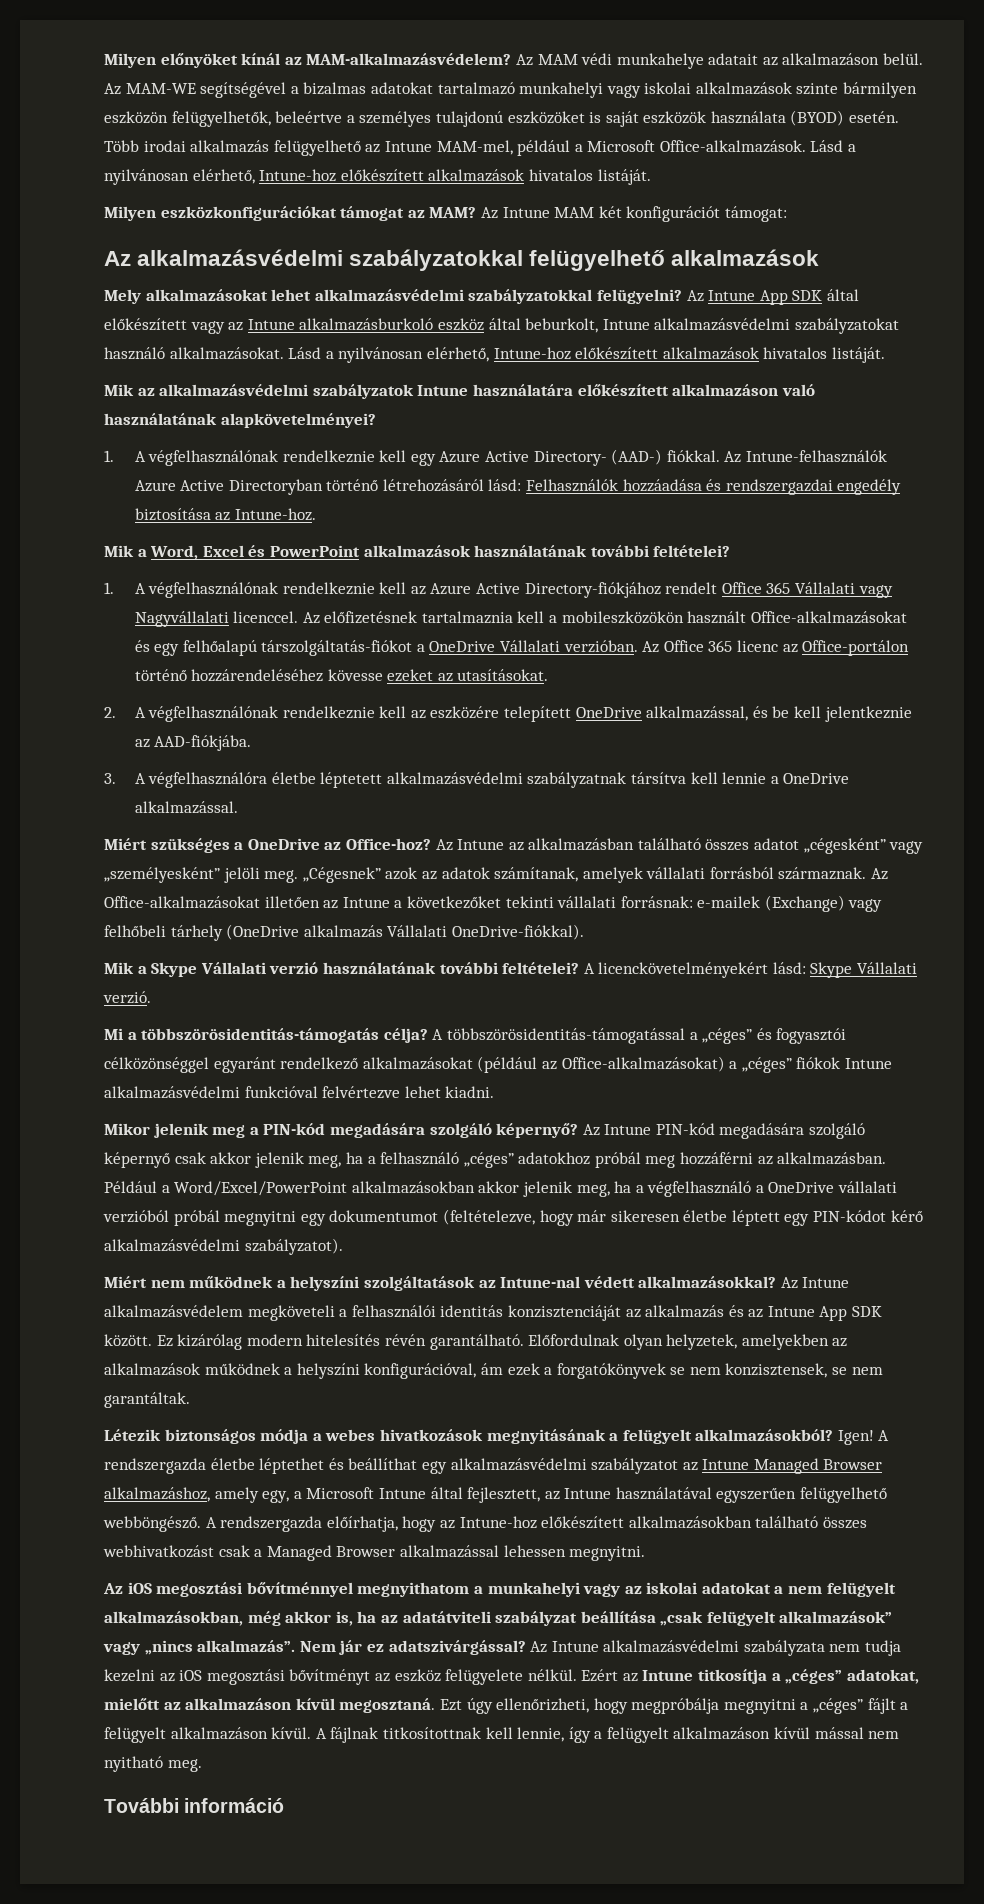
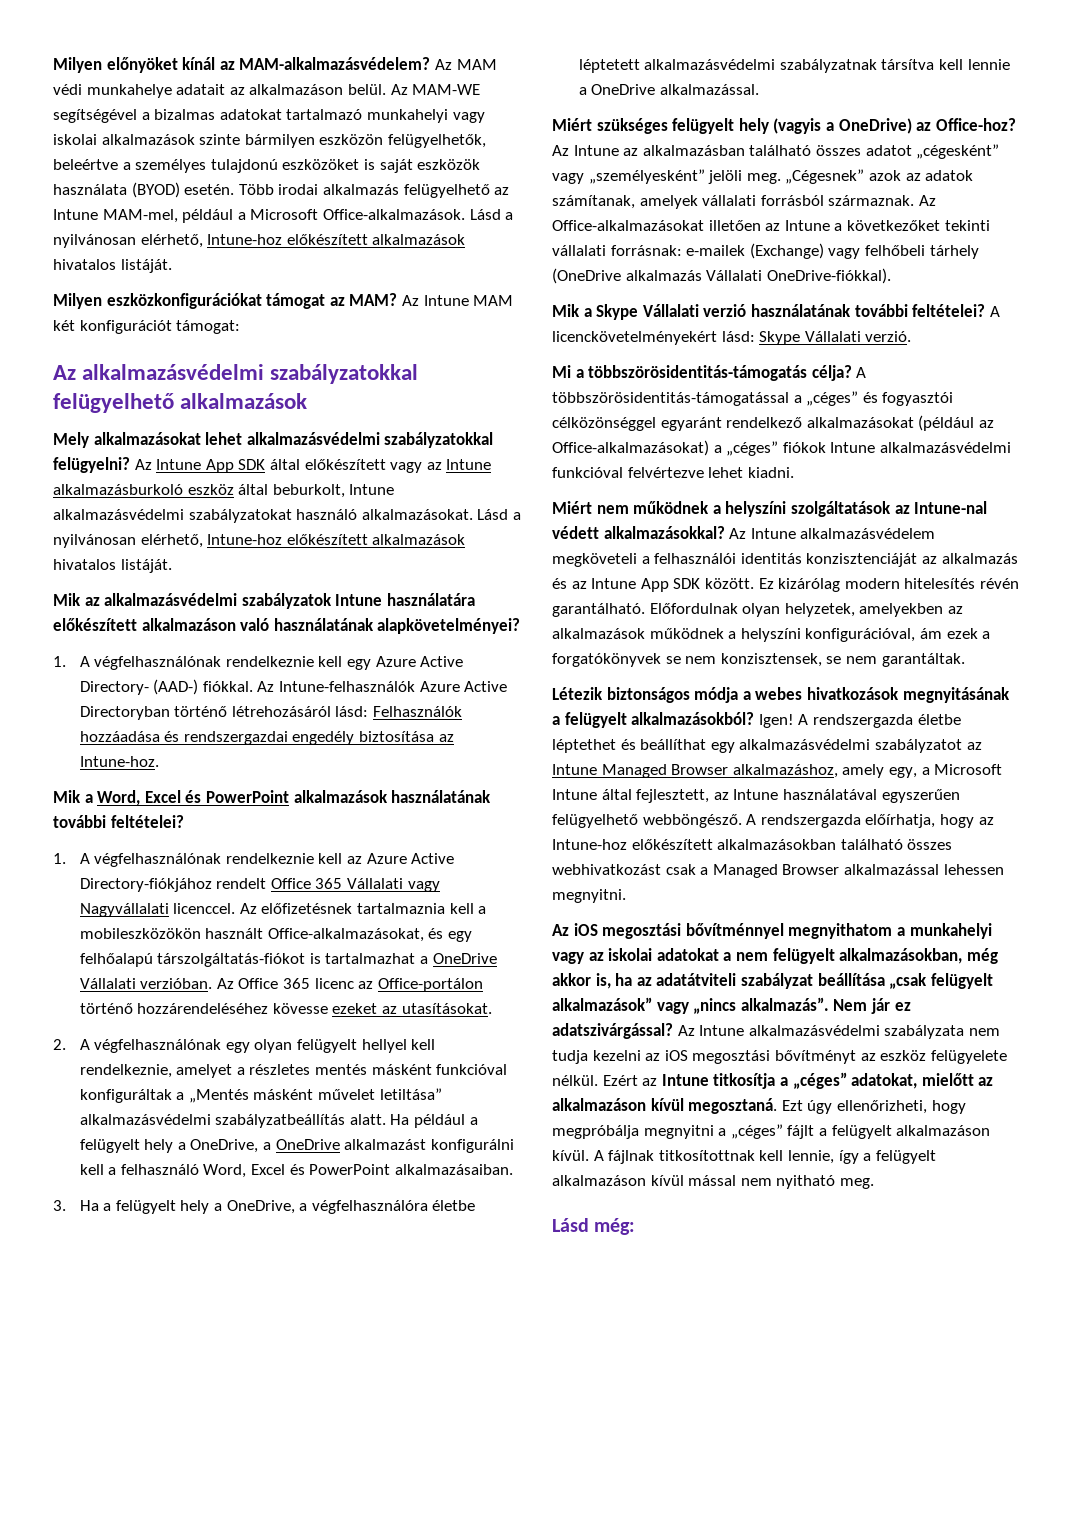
[750,611,907,624] Office-alkalmazásokat -> [267,928,424,942] Office-alkalmazásokat,
(413, 648) none -> [309,953,416,964] is tartalmazhat
[282,706,912,722] [134,735,252,751] [104,773,146,784] rendelkeznie kell az eszközére telepített OneDrive alkalmazással, és be kell jelentkeznie az AAD-fiókjába. // 3. A -> [225,1039,436,1053] [79,1064,508,1078] [79,1088,442,1103] [79,1114,478,1128] [79,1139,514,1153] [79,1164,513,1178] [53,1200,308,1214] egy olyan felügyelt hellyel kell rendelkeznie, amelyet a részletes mentés másként funkcióval konfiguráltak a „Mentés másként művelet letiltása” alkalmazásvédelmi szabályzatbeállítás alatt. Ha például a felügyelt hely a OneDrive, a OneDrive alkalmazást konfigurálni kell a felhasználó Word, Excel és PowerPoint alkalmazásaiban. // 3. Ha a felügyelt hely a OneDrive, a
[234,838,320,850] a OneDrive -> [672,118,912,134] felügyelt hely (vagyis a OneDrive)
[104,1123,866,1139] [104,1152,887,1168] [104,1181,898,1197] [103,1209,923,1226] [104,1238,343,1255] // Mikor jelenik meg a PIN-kód megadására szolgáló képernyő? Az Intune PIN-kód megadására szolgáló képernyő csak akkor jelenik meg, ha a felhasználó „céges” adatokhoz próbál meg hozzáférni az alkalmazásban. Például a Word/Excel/PowerPoint alkalmazásokban akkor jelenik meg, ha a végfelhasználó a OneDrive vállalati verzióból próbál megnyitni egy dokumentumot (feltételezve, hogy már sikeresen életbe léptett egy PIN-kódot kérő alkalmazásvédelmi szabályzatot). -> (794, 472) none
[104,1798,285,1813] További információ -> [552,1218,636,1235] Lásd még:

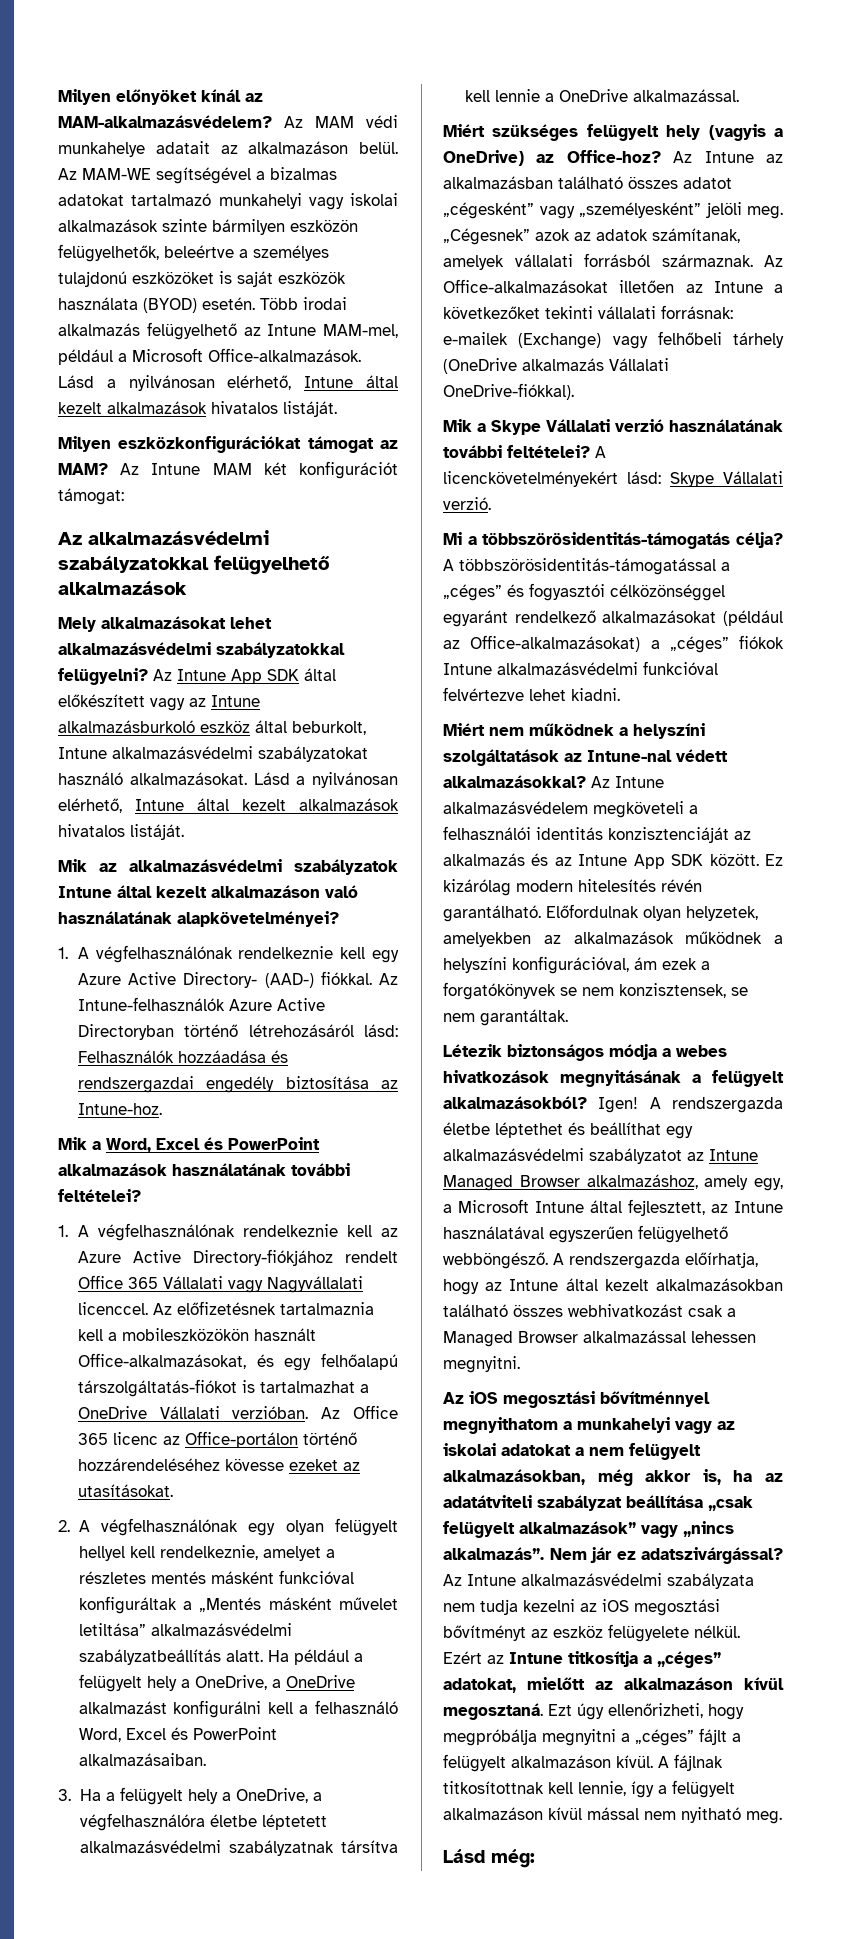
[207,234,368,245] Intune-hoz előkészített -> [304,375,399,388] [58,402,102,414] Intune által kezelt
[207,534,368,545] Intune-hoz előkészített -> [135,798,286,811] Intune által kezelt
[386,593,475,606] [53,618,137,631] használatára előkészített -> [117,885,207,898] által kezelt
[552,839,713,850] Intune-hoz előkészített -> [509,1278,649,1291] Intune által kezelt

